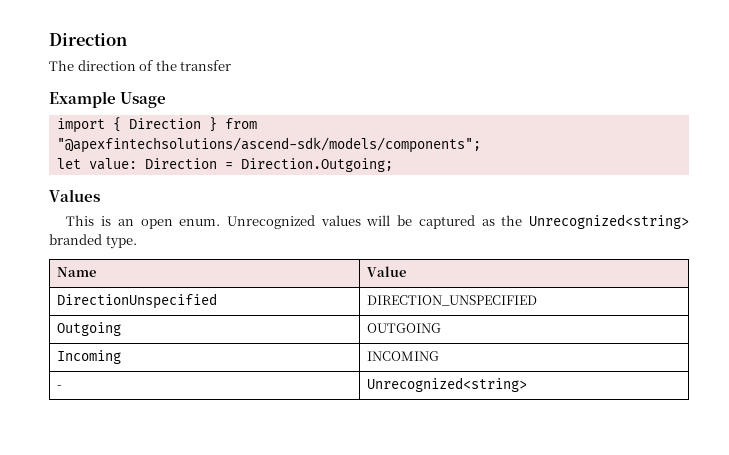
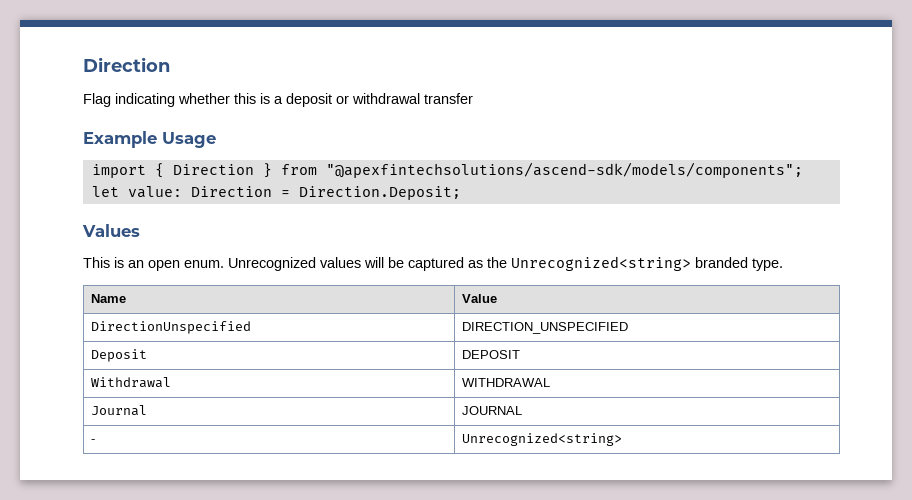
[49,60,177,71] The direction of the -> [83,93,420,107] Flag indicating whether this is a deposit or withdrawal
[240,158,393,172] Direction.Outgoing; -> [298,186,461,200] Direction.Deposit;
[56,322,121,336] [366,323,441,333] [56,350,121,364] [366,351,439,361] Outgoing | OUTGOING // Incoming | INCOMING -> [90,349,147,362] [461,350,520,359] [90,377,171,388] [461,378,550,387] [90,405,147,416] [461,406,522,415] Deposit | DEPOSIT // Withdrawal | WITHDRAWAL // Journal | JOURNAL

